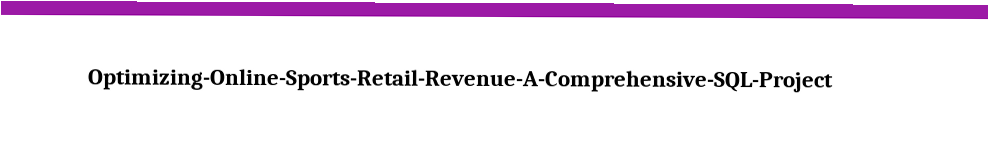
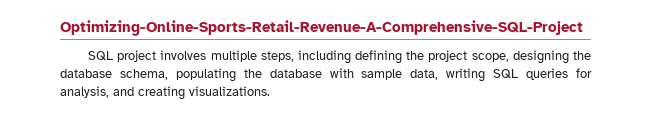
(834, 80) none -> [88,50,591,64] [60,68,593,82] [60,86,270,100] // SQL project involves multiple steps, including defining the project scope, designing the database schema, populating the database with sample data, writing SQL queries for analysis, and creating visualizations.

